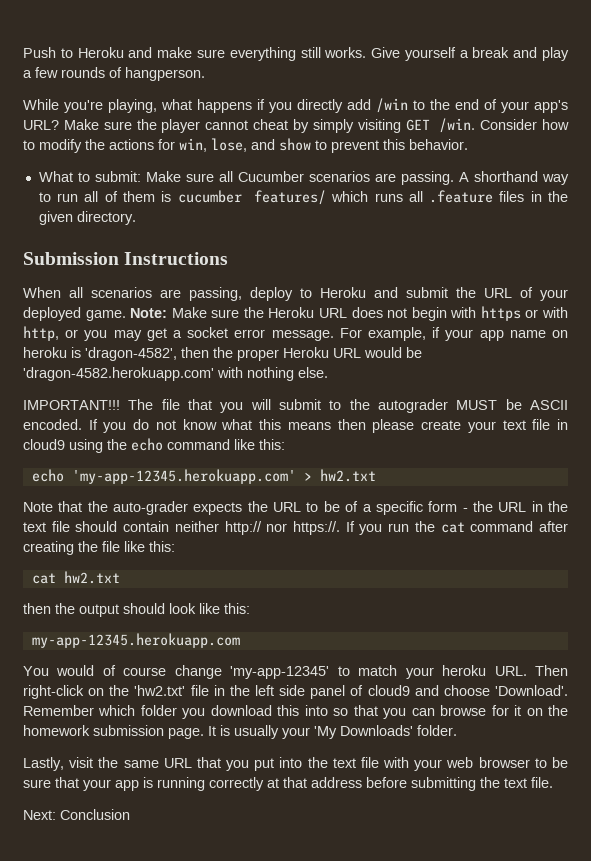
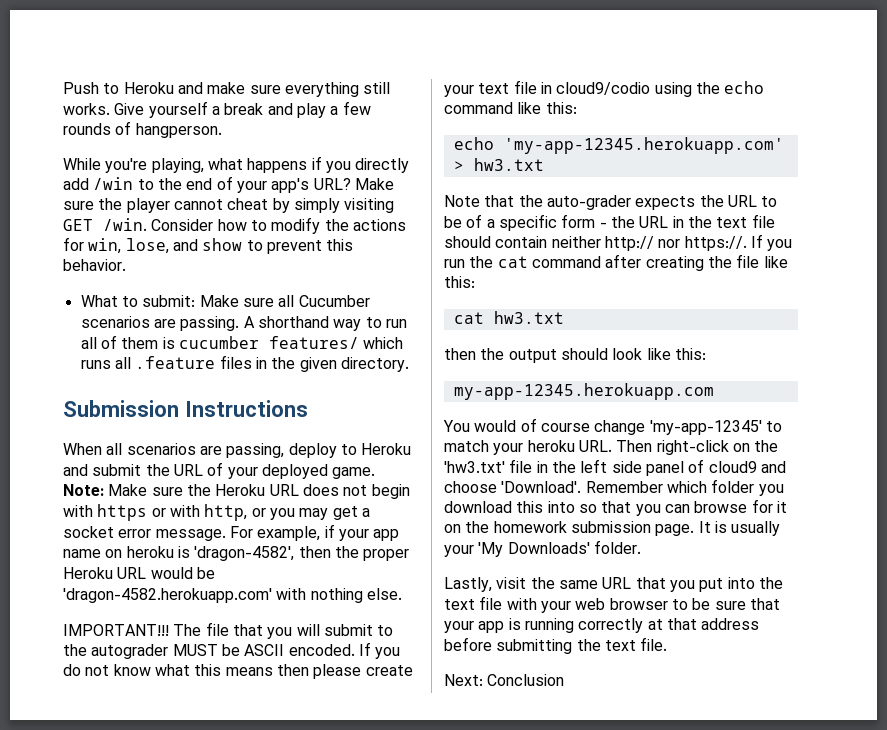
[23,439,65,450] cloud9 -> [556,82,651,95] cloud9/codio
[319,469,376,482] hw2.txt -> [473,158,544,171] hw3.txt
[63,571,120,584] hw2.txt -> [493,311,564,324] hw3.txt
[134,685,186,696] 'hw2.txt' -> [444,461,505,473] 'hw3.txt'

